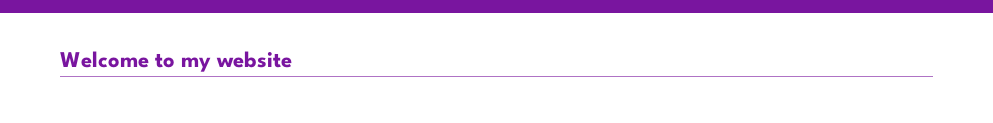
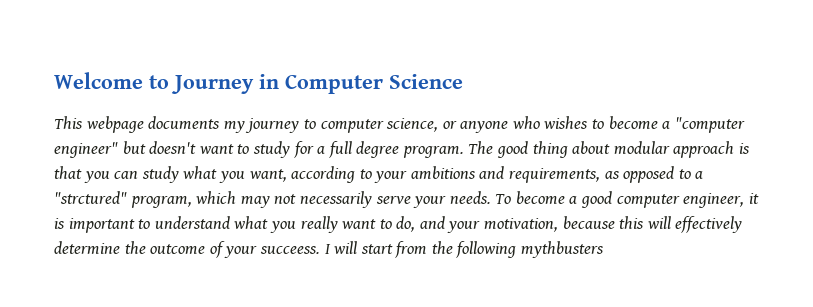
[181,51,293,72] my website -> [171,74,463,94] [54,116,745,133] [54,141,751,158] [54,166,704,183] [54,191,759,208] [54,216,743,233] [54,241,605,258] Journey in Computer Science // This webpage documents my journey to computer science, or anyone who wishes to become a "computer engineer" but doesn't want to study for a full degree program. The good thing about modular approach is that you can study what you want, according to your ambitions and requirements, as opposed to a "strctured" program, which may not necessarily serve your needs. To become a good computer engineer, it is important to understand what you really want to do, and your motivation, because this will effectively determine the outcome of your succeess. I will start from the following mythbusters

